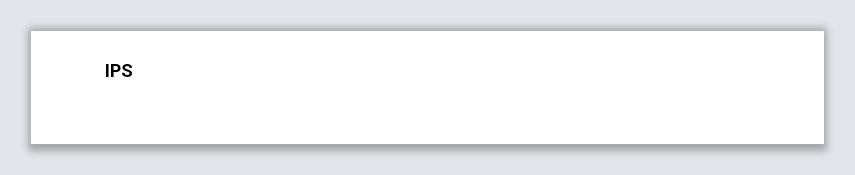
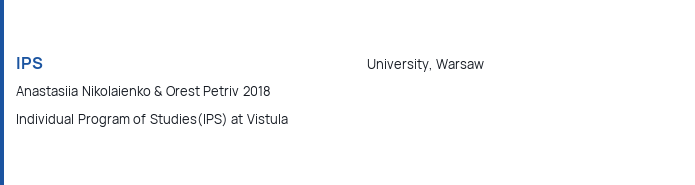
(133, 70) none -> [16,86,271,96] [16,113,288,127] [367,59,484,72] // Anastasiia Nikolaienko & Orest Petriv 2018 // Individual Program of Studies(IPS) at Vistula University, Warsaw

